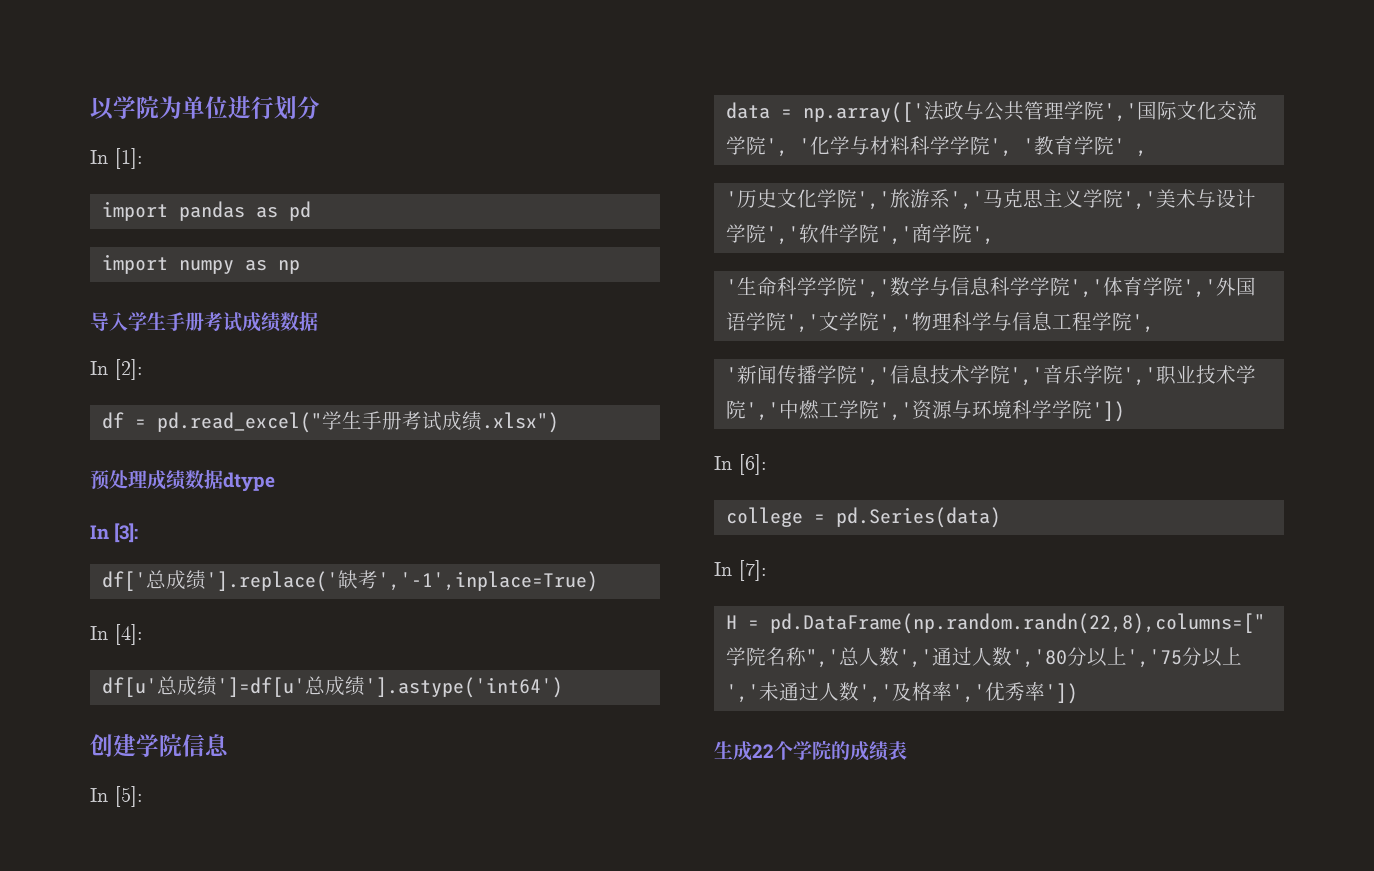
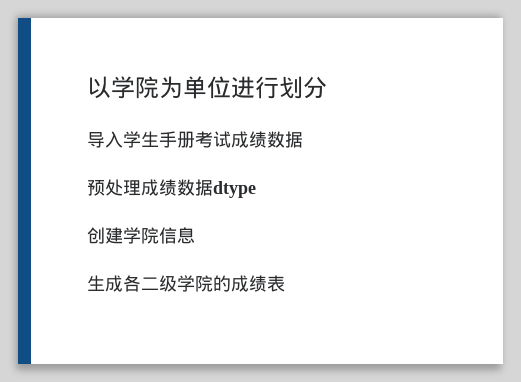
[90,148,143,169] [102,201,311,221] [102,254,300,274] // In [1]: // import pandas as pd // import numpy as np -> (327, 87) none
[90,359,143,380] [102,411,559,433] // In [2]: // df = pd.read_excel("学生手册考试成绩.xlsx") -> (303, 139) none
[90,523,139,543] [102,570,598,592] [90,624,143,645] [102,676,563,698] [90,734,229,757] [90,786,143,807] [726,101,1257,123] [726,136,1147,157] [726,188,1256,210] [726,224,994,245] [726,277,1256,298] [726,312,1154,333] [726,365,1256,386] [726,400,1125,422] [714,454,767,475] [726,507,1001,528] [714,560,767,581] [726,613,1265,634] [726,647,1242,668] [726,682,1078,704] In [3]: // df['总成绩'].replace('缺考','-1',inplace=True) // In [4]: // df[u'总成绩']=df[u'总成绩'].astype('int64') // 创建学院信息 // In [5]: // data = np.array(['法政与公共管理学院','国际文化交流学院', '化学与材料科学学院', '教育学院' , // '历史文化学院','旅游系','马克思主义学院','美术与设计学院','软件学院','商学院', // '生命科学学院','数学与信息科学学院','体育学院','外国语学院','文学院','物理科学与信息工程学院', // '新闻传播学院','信息技术学院','音乐学院','职业技术学院','中燃工学院','资源与环境科学学院']) // In [6]: // college = pd.Series(data) // In [7]: // H = pd.DataFrame(np.random.randn(22,8),columns=["学院名称",'总人数','通过人数','80分以上','75分以上','未通过人数','及格率','优秀率']) -> [87,227,195,244] 创建学院信息
[752,741,793,760] 22个 -> [123,275,177,292] 各二级

